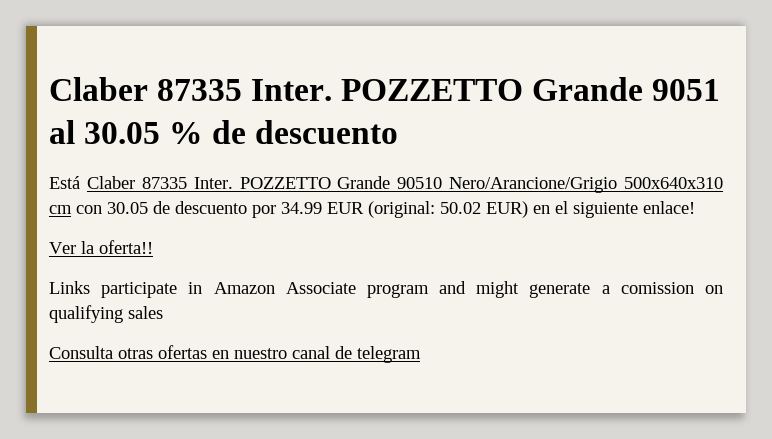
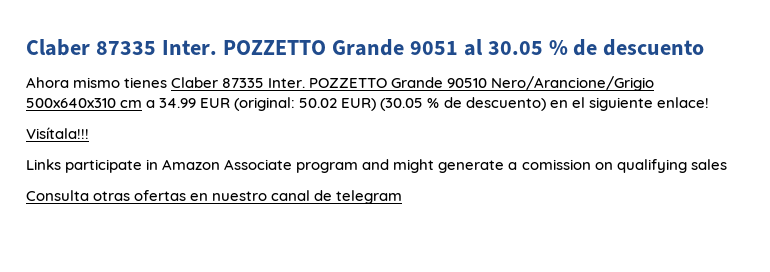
[49,176,80,189] Está -> [26,77,168,88] Ahora mismo tienes
[76,201,276,218] con 30.05 de descuento por -> [146,100,156,108] a
(528, 209) none -> [380,97,546,111] (30.05 % de descuento)
[49,240,153,254] Ver la oferta!! -> [26,127,89,139] Visítala!!!

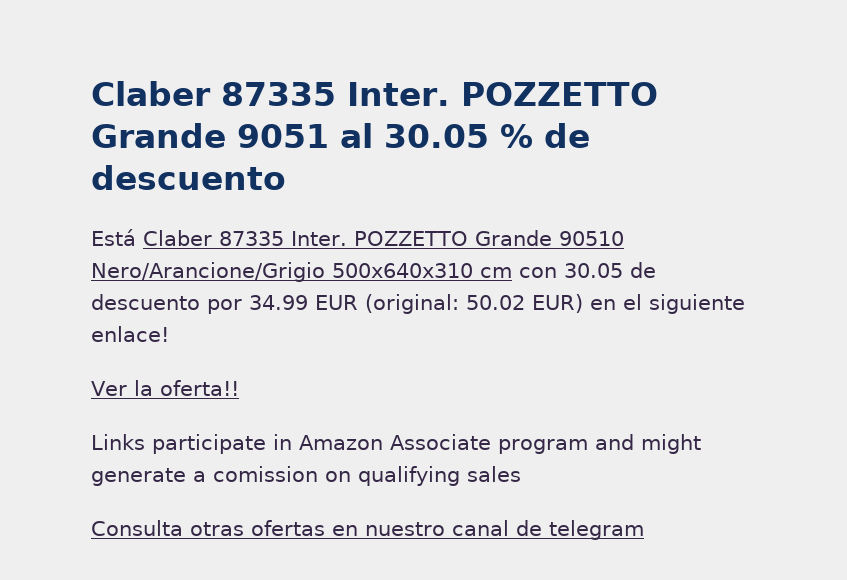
[26,77,168,88] Ahora mismo tienes -> [91,229,136,246] Está
[146,100,156,108] a -> [519,262,656,278] [91,294,242,314] con 30.05 de descuento por
[380,97,546,111] (30.05 % de descuento) -> (583, 303) none
[26,127,89,139] Visítala!!! -> [91,380,239,396] Ver la oferta!!

